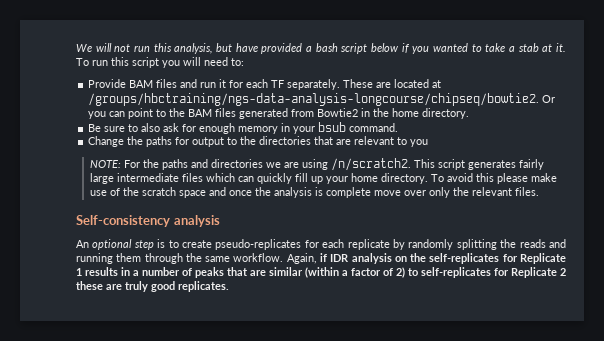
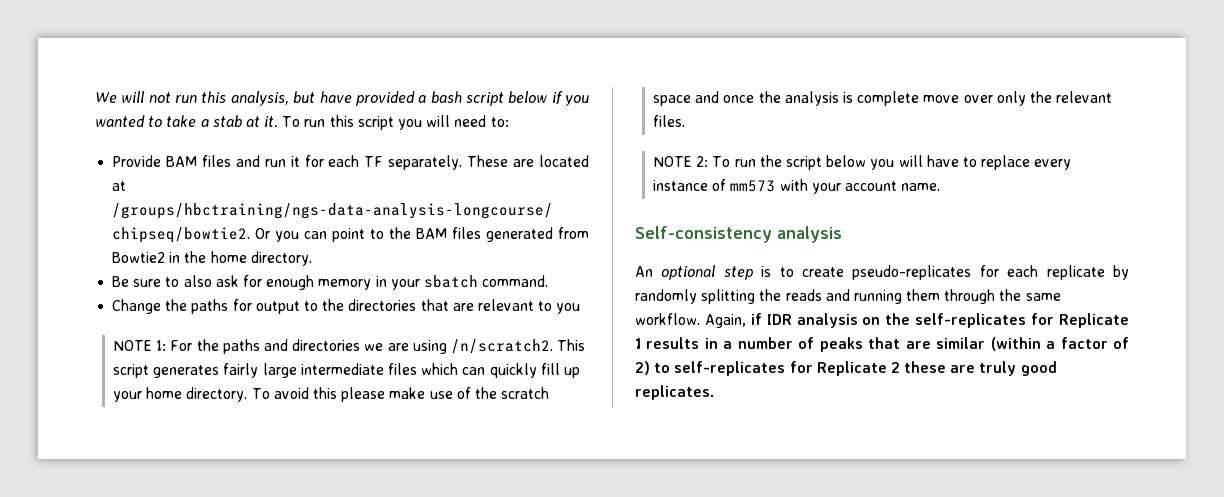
[318,122,347,132] bsub -> [423,275,478,288] sbatch
[89,160,121,168] NOTE: -> [113,340,167,351] NOTE 1:
(539, 191) none -> [653,155,1072,170] [653,179,941,194] // NOTE 2: To run the script below you will have to replace every instance of mm573 with your account name.

